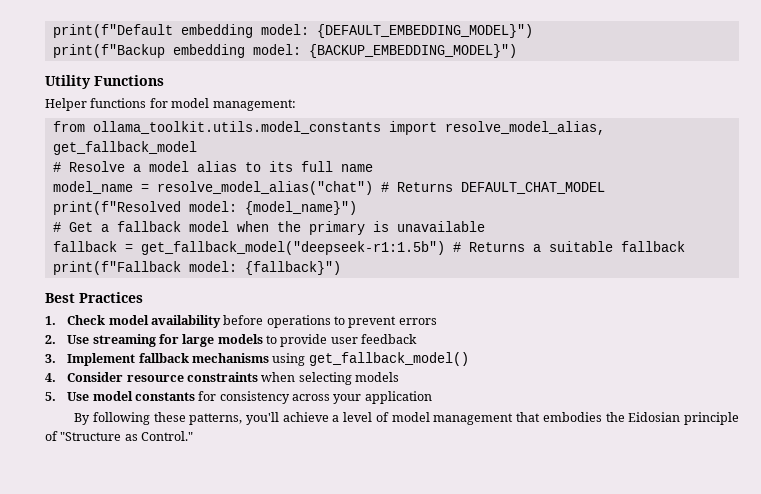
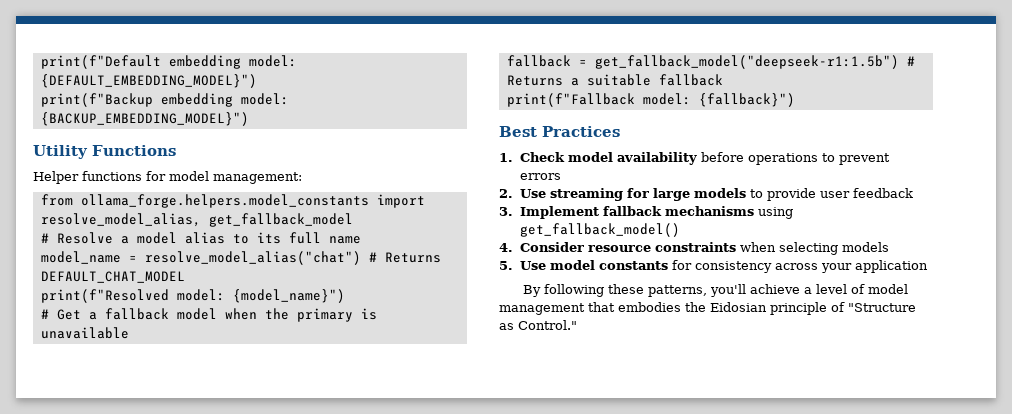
[92,121,381,134] ollama_toolkit.utils.model_constants -> [80,194,369,208] ollama_forge.helpers.model_constants

